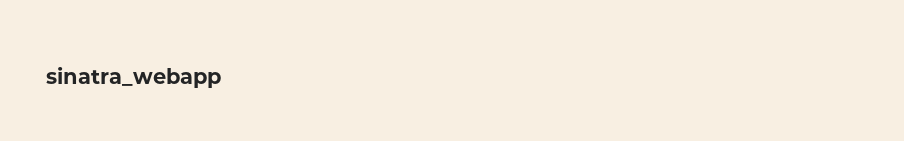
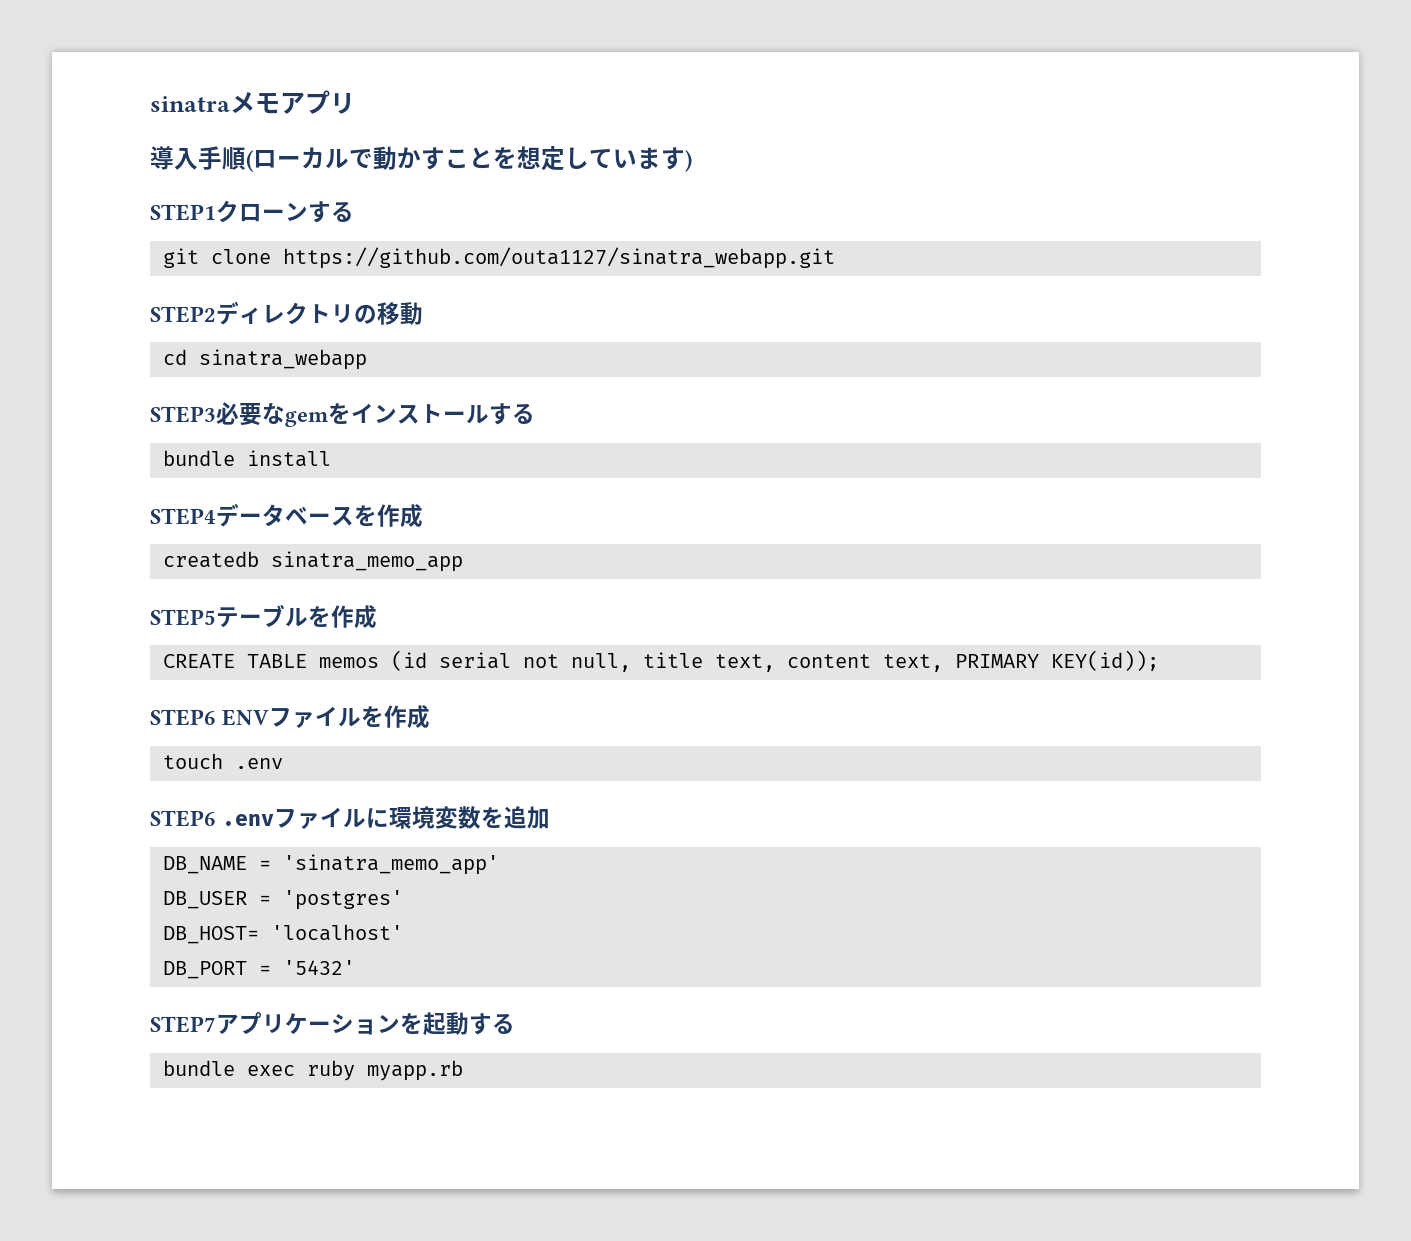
[46,67,221,88] sinatra_webapp -> [150,90,355,114] [150,146,692,172] [150,200,354,223] [162,247,835,269] [150,301,423,325] [162,349,367,370] [150,402,535,427] [162,450,331,467] [150,503,423,528] [162,551,463,572] [150,604,377,629] [162,650,1159,672] [150,705,431,729] [162,753,283,769] [150,806,551,829] [162,854,499,875] [162,890,403,910] [162,924,403,944] [162,960,355,979] [150,1012,515,1036] [162,1060,463,1081] sinatraメモアプリ // 導入手順(ローカルで動かすことを想定しています) // STEP1クローンする // git clone https://github.com/outa1127/sinatra_webapp.git // STEP2ディレクトリの移動 // cd sinatra_webapp // STEP3必要なgemをインストールする // bundle install // STEP4データベースを作成 // createdb sinatra_memo_app // STEP5テーブルを作成 // CREATE TABLE memos (id serial not null, title text, content text, PRIMARY KEY(id)); // STEP6 ENVファイルを作成 // touch .env // STEP6 .envファイルに環境変数を追加 // DB_NAME = 'sinatra_memo_app' // DB_USER = 'postgres' // DB_HOST= 'localhost' // DB_PORT = '5432' // STEP7アプリケーションを起動する // bundle exec ruby myapp.rb

